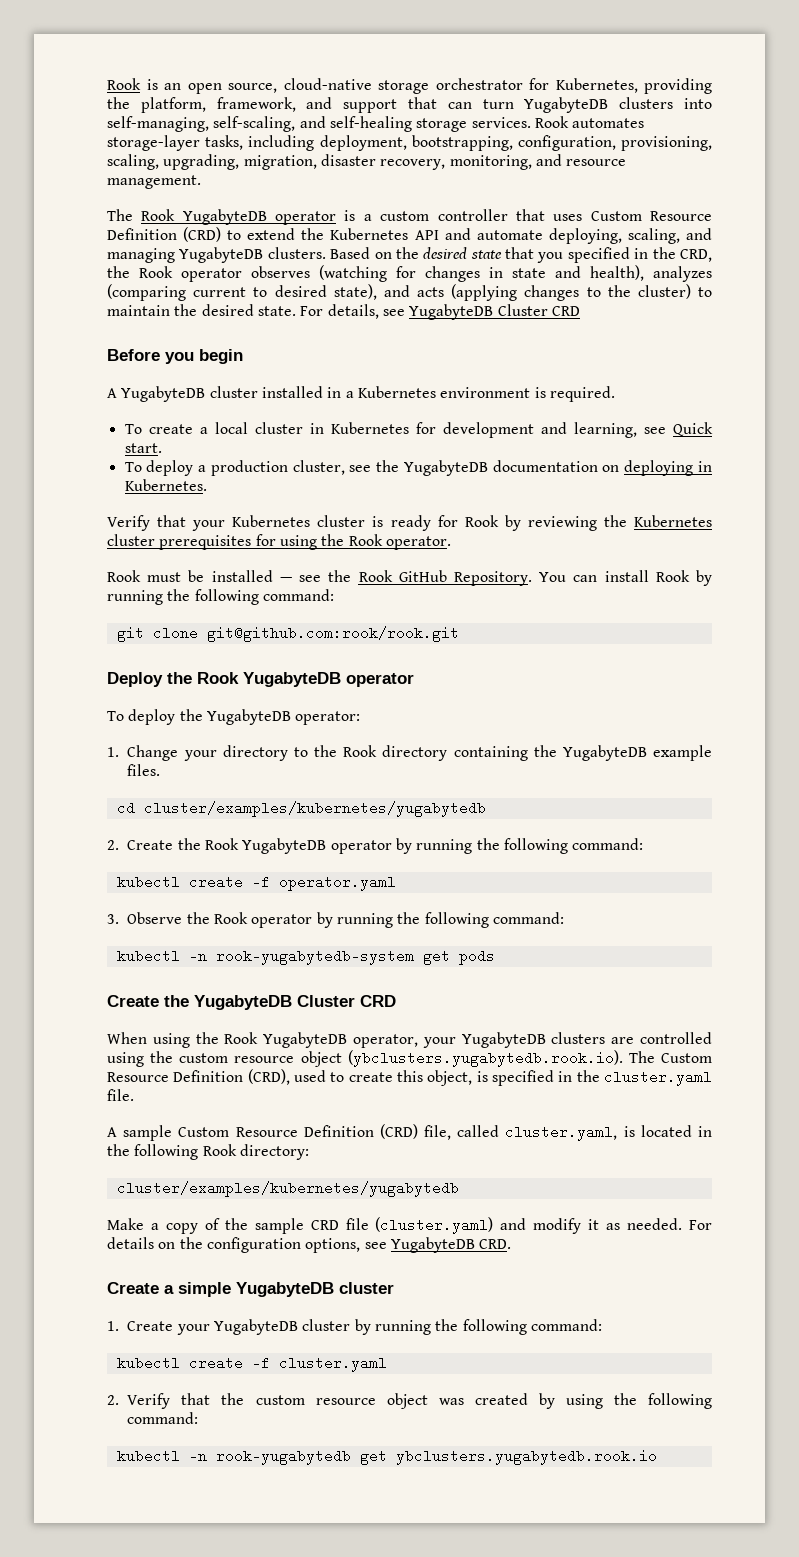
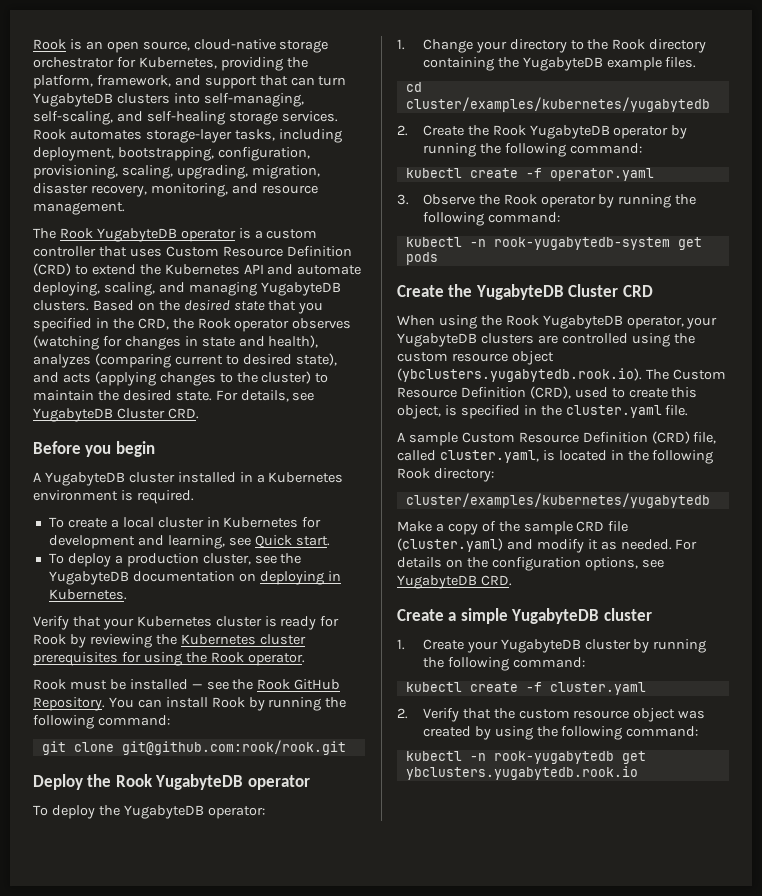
[551,306,580,316] CRD -> [167,408,199,419] CRD.

